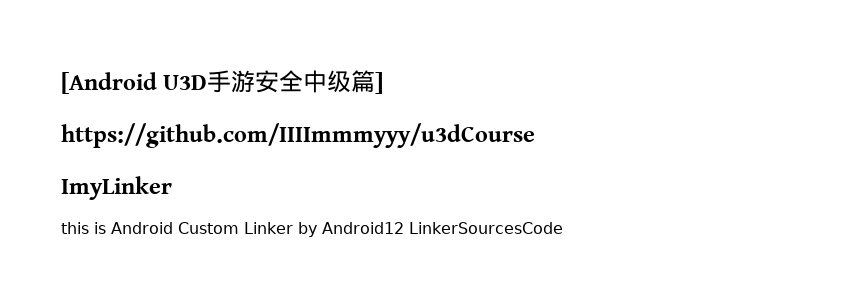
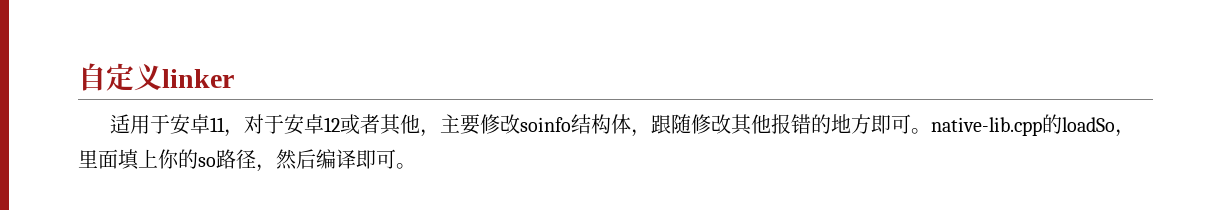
[61,70,384,94] [61,123,535,148] [61,176,172,200] [61,222,563,237] [Android U3D手游安全中级篇] // https://github.com/IIIImmmyyy/u3dCourse // ImyLinker // this is Android Custom Linker by Android12 LinkerSourcesCode -> [78,63,234,91] [109,114,1135,137] [78,149,416,172] 自定义linker // 适用于安卓11，对于安卓12或者其他，主要修改soinfo结构体，跟随修改其他报错的地方即可。native-lib.cpp的loadSo，里面填上你的so路径，然后编译即可。

